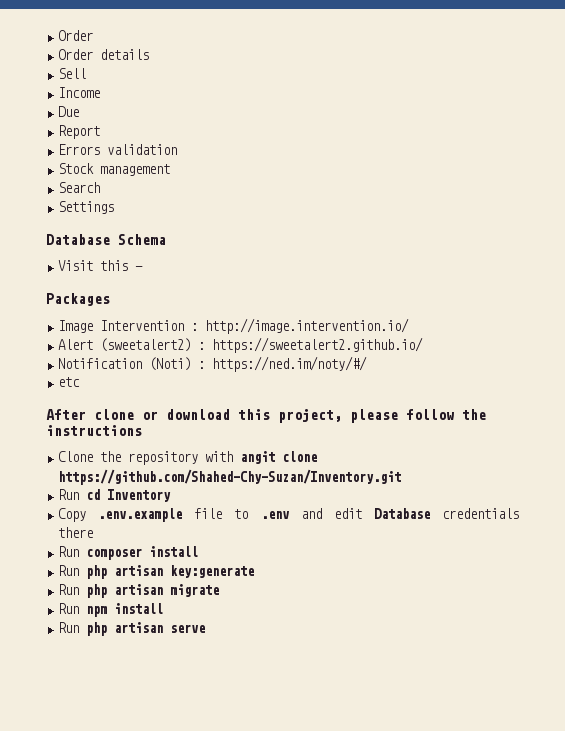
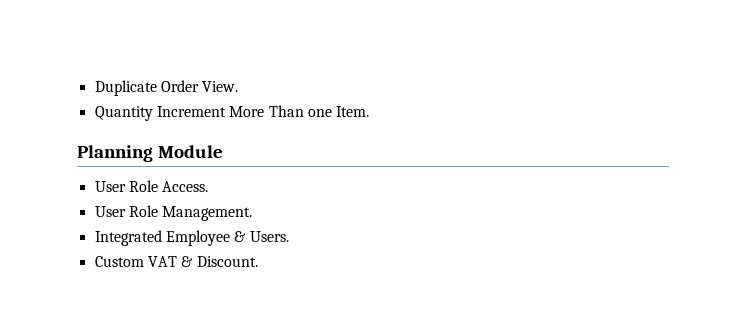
[58,30,94,41] [58,49,150,60] [58,68,87,79] [58,87,101,98] [58,106,80,117] [58,125,101,139] [58,144,178,155] [58,163,171,176] [58,182,101,193] [58,201,115,214] [46,234,166,245] [58,260,144,271] [46,293,110,306] [58,318,410,334] [58,337,424,353] [58,356,368,372] [58,377,81,387] [46,409,486,423] [46,425,142,436] [58,451,318,465] [58,469,402,485] [58,489,172,502] [58,508,519,522] [58,527,94,538] [58,546,199,560] [58,565,255,579] [58,584,220,598] [58,603,164,617] [58,622,206,636] Order // Order details // Sell // Income // Due // Report // Errors validation // Stock management // Search // Settings // Database Schema // Visit this - // Packages // Image Intervention : http://image.intervention.io/ // Alert (sweetalert2) : https://sweetalert2.github.io/ // Notification (Noti) : https://ned.im/noty/#/ // etc // After clone or download this project, please follow the instructions // Clone the repository with angit clone https://github.com/Shahed-Chy-Suzan/Inventory.git // Run cd Inventory // Copy .env.example file to .env and edit Database credentials there // Run composer install // Run php artisan key:generate // Run php artisan migrate // Run npm install // Run php artisan serve -> [94,80,239,96] [94,105,370,121] [77,145,223,162] [94,180,209,192] [94,205,253,221] [94,230,289,246] [94,256,258,267] Duplicate Order View. // Quantity Increment More Than one Item. // Planning Module // User Role Access. // User Role Management. // Integrated Employee & Users. // Custom VAT & Discount.

